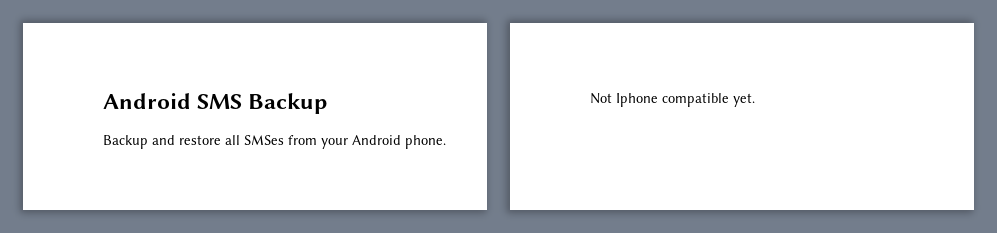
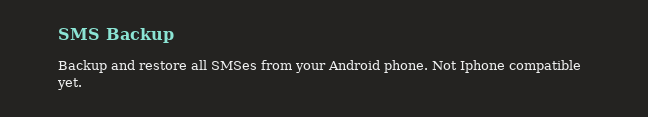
[103,93,191,109] Android -> (58, 34) none

